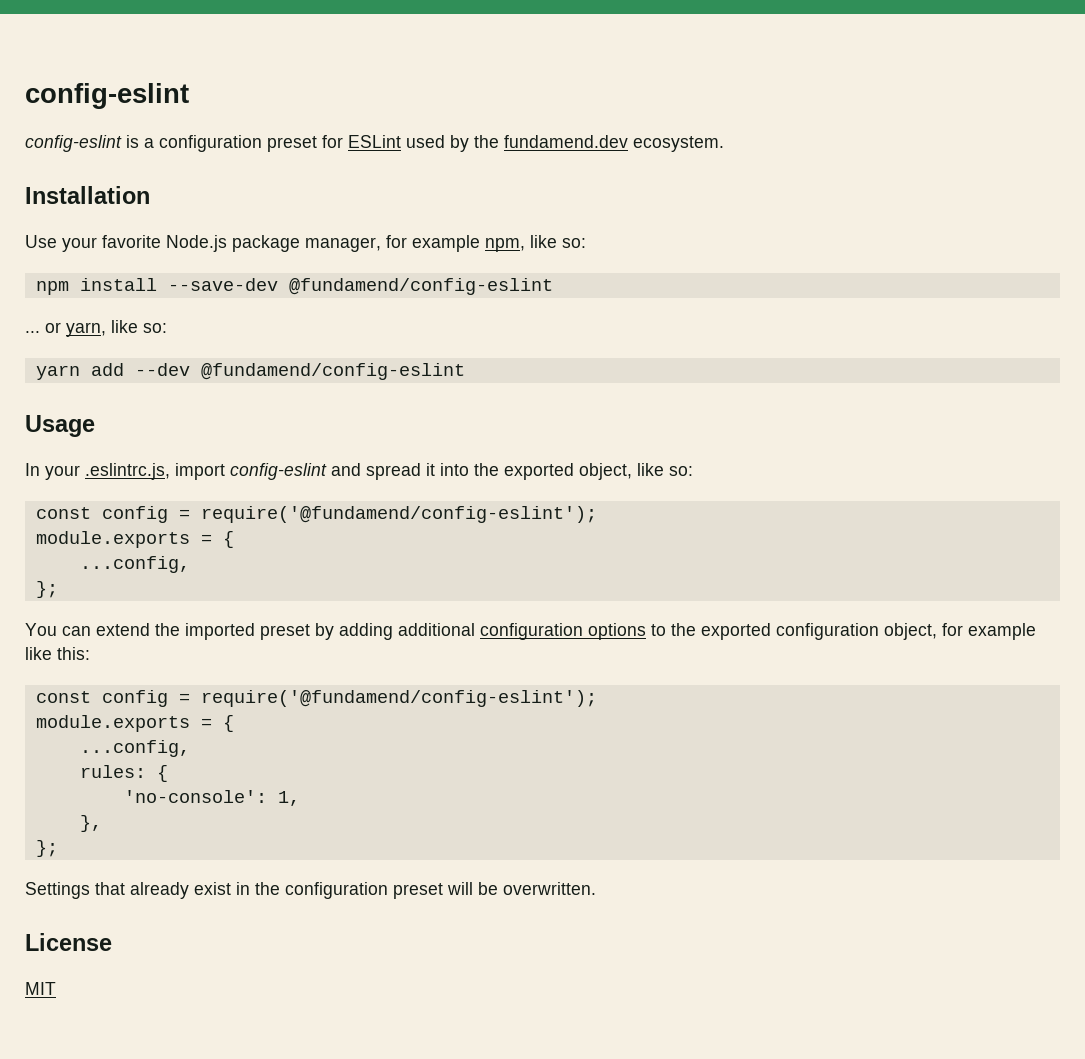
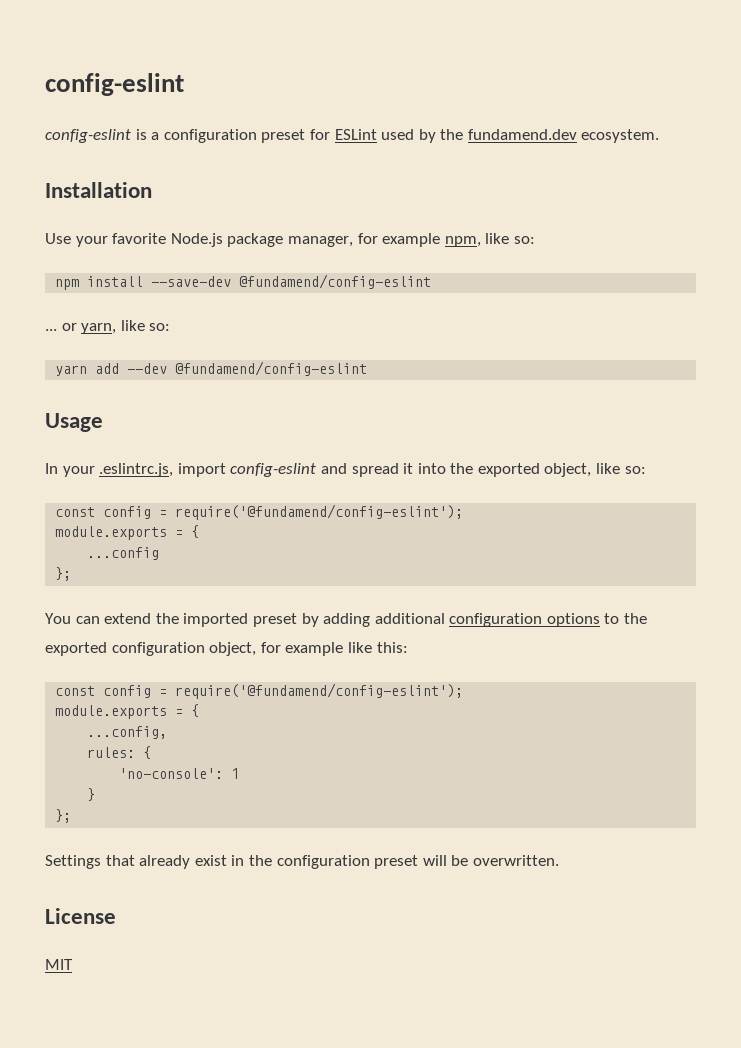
[79,556,190,573] ...config, -> [87,547,160,560] ...config
[277,791,300,806] [79,815,102,832] 1, // }, -> [231,768,240,779] [87,788,96,801] 1 // }

